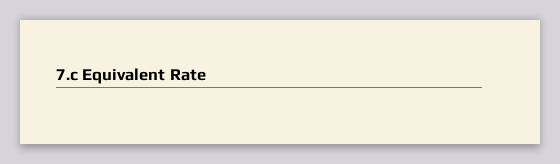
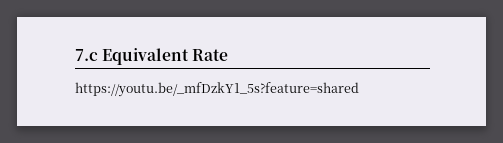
(206, 75) none -> [75,82,359,97] // https://youtu.be/_mfDzkY1_5s?feature=shared

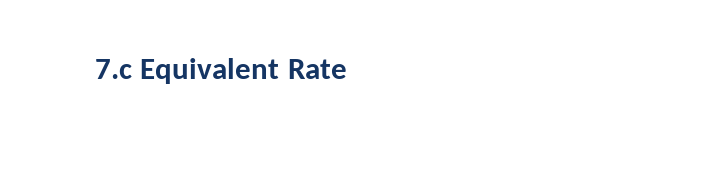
[75,82,359,97] // https://youtu.be/_mfDzkY1_5s?feature=shared -> (347, 69) none

